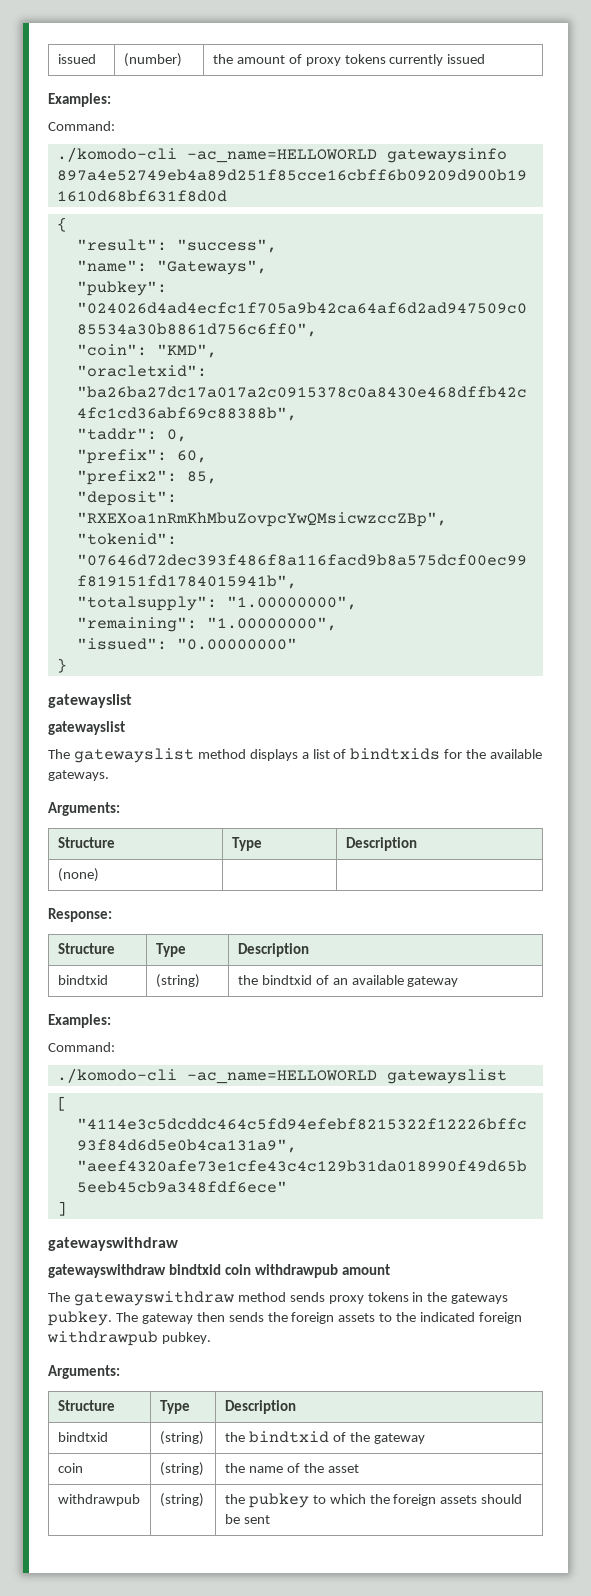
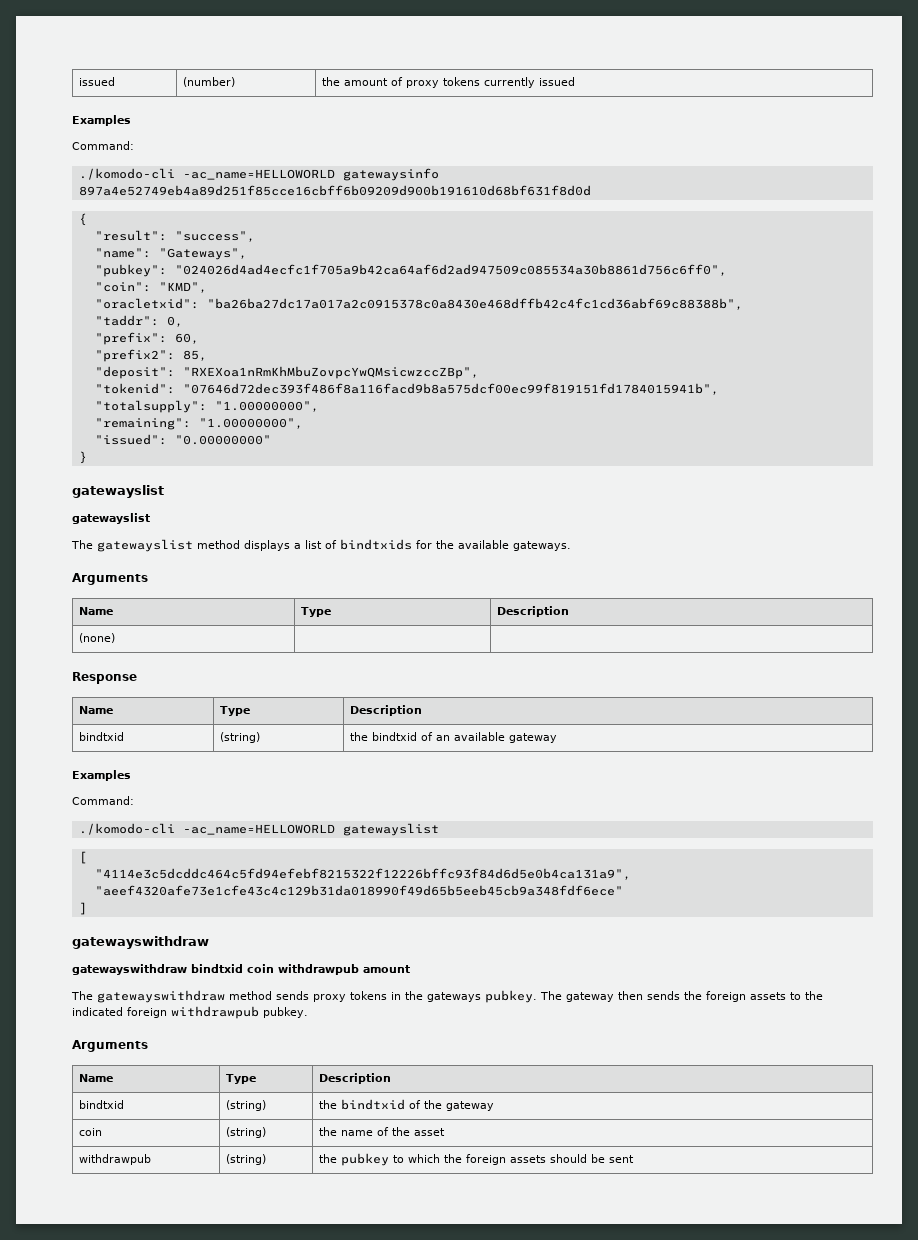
[48,93,111,107] Examples: -> [72,115,131,126] Examples
[48,802,120,816] [57,837,115,848] Arguments: // Structure -> [72,573,148,585] [78,607,113,615] Arguments // Name
[48,908,112,922] [57,943,115,954] Response: // Structure -> [72,672,137,684] [78,706,113,714] Response // Name
[48,1014,111,1028] Examples: -> [72,770,131,781] Examples
[48,1365,120,1379] [57,1400,115,1411] Arguments: // Structure -> [72,1040,148,1052] [78,1074,113,1082] Arguments // Name

